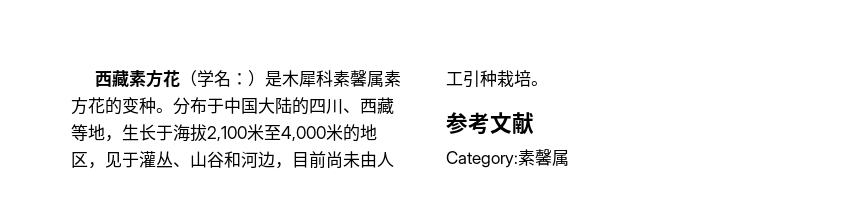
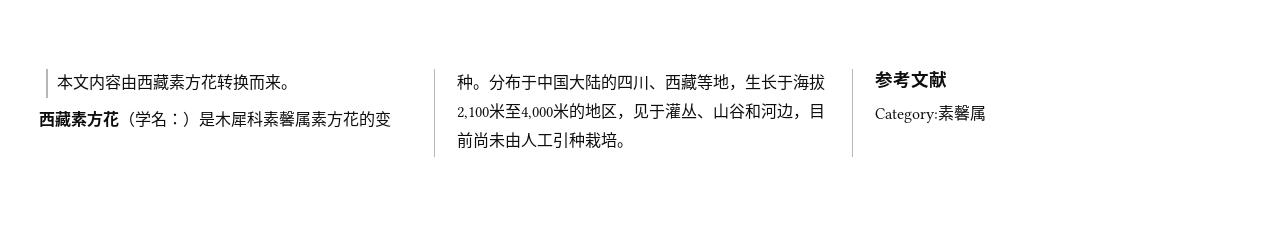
(95, 79) none -> [57,74,298,91] 本文内容由西藏素方花转换而来。 //

